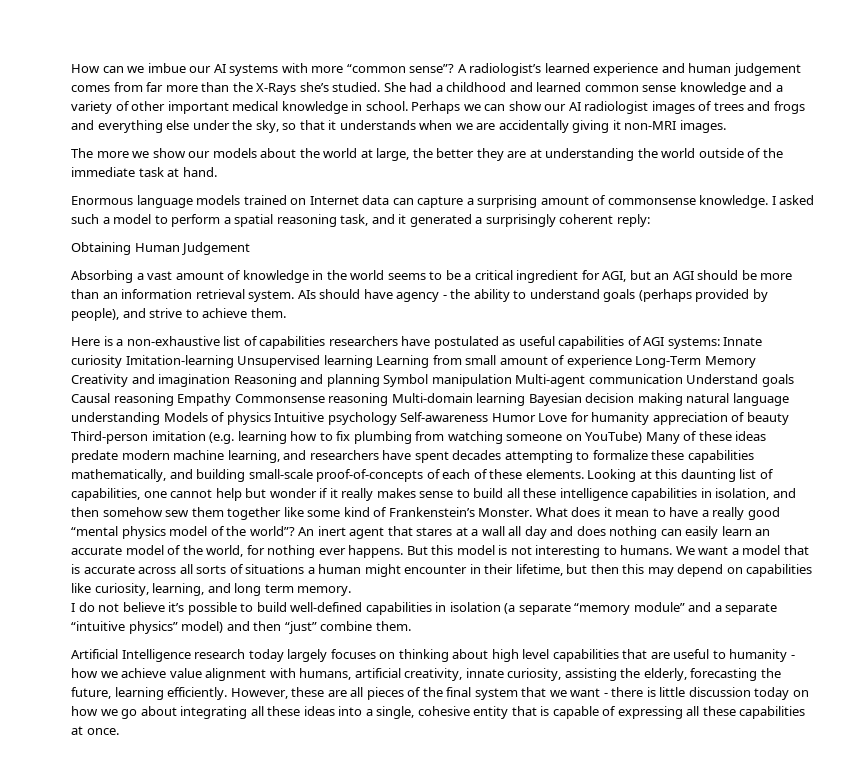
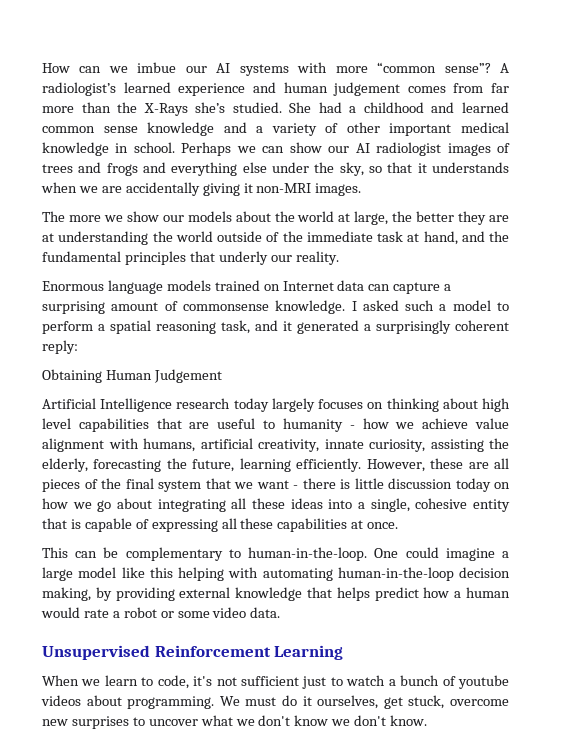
[182,167,217,177] hand. -> [423,231,509,245] [42,251,339,265] hand, and the fundamental principles that underly our reality.
[71,270,793,283] [71,289,768,302] [71,308,286,321] [71,336,763,349] [71,355,756,368] [71,374,794,387] [71,393,789,406] [71,412,789,425] [71,431,767,444] [71,450,754,463] [71,469,774,482] [71,488,796,501] [71,507,780,520] [71,526,771,539] [71,545,809,558] [71,564,813,577] [71,583,352,596] [71,602,778,615] [71,621,411,634] // Absorbing a vast amount of knowledge in the world seems to be a critical ingredient for AGI, but an AGI should be more than an information retrieval system. AIs should have agency - the ability to understand goals (perhaps provided by people), and strive to achieve them. // Here is a non-exhaustive list of capabilities researchers have postulated as useful capabilities of AGI systems: Innate curiosity Imitation-learning Unsupervised learning Learning from small amount of experience Long-Term Memory Creativity and imagination Reasoning and planning Symbol manipulation Multi-agent communication Understand goals Causal reasoning Empathy Commonsense reasoning Multi-domain learning Bayesian decision making natural language understanding Models of physics Intuitive psychology Self-awareness Humor Love for humanity appreciation of beauty Third-person imitation (e.g. learning how to fix plumbing from watching someone on YouTube) Many of these ideas predate modern machine learning, and researchers have spent decades attempting to formalize these capabilities mathematically, and building small-scale proof-of-concepts of each of these elements. Looking at this daunting list of capabilities, one cannot help but wonder if it really makes sense to build all these intelligence capabilities in isolation, and then somehow sew them together like some kind of Frankenstein’s Monster. What does it mean to have a really good “mental physics model of the world”? An inert agent that stares at a wall all day and does nothing can easily learn an accurate model of the world, for nothing ever happens. But this model is not interesting to humans. We want a model that is accurate across all sorts of situations a human might encounter in their lifetime, but then this may depend on capabilities like curiosity, learning, and long term memory. // I do not believe it’s possible to build well-defined capabilities in isolation (a separate “memory module” and a separate “intuitive physics” model) and then “just” combine them. -> (222, 376) none
(119, 731) none -> [42,547,509,561] [42,567,510,581] [42,587,511,601] [41,607,281,618] [42,645,344,660] [42,675,510,689] [41,695,510,709] [42,715,428,729] // This can be complementary to human-in-the-loop. One could imagine a large model like this helping with automating human-in-the-loop decision making, by providing external knowledge that helps predict how a human would rate a robot or some video data. // Unsupervised Reinforcement Learning // When we learn to code, it's not sufficient just to watch a bunch of youtube videos about programming. We must do it ourselves, get stuck, overcome new surprises to uncover what we don't know we don't know.

